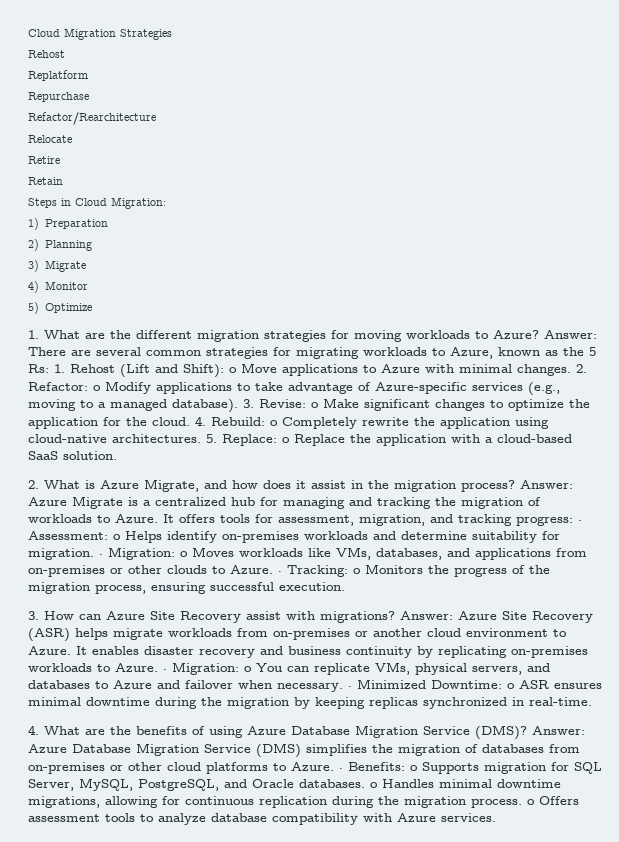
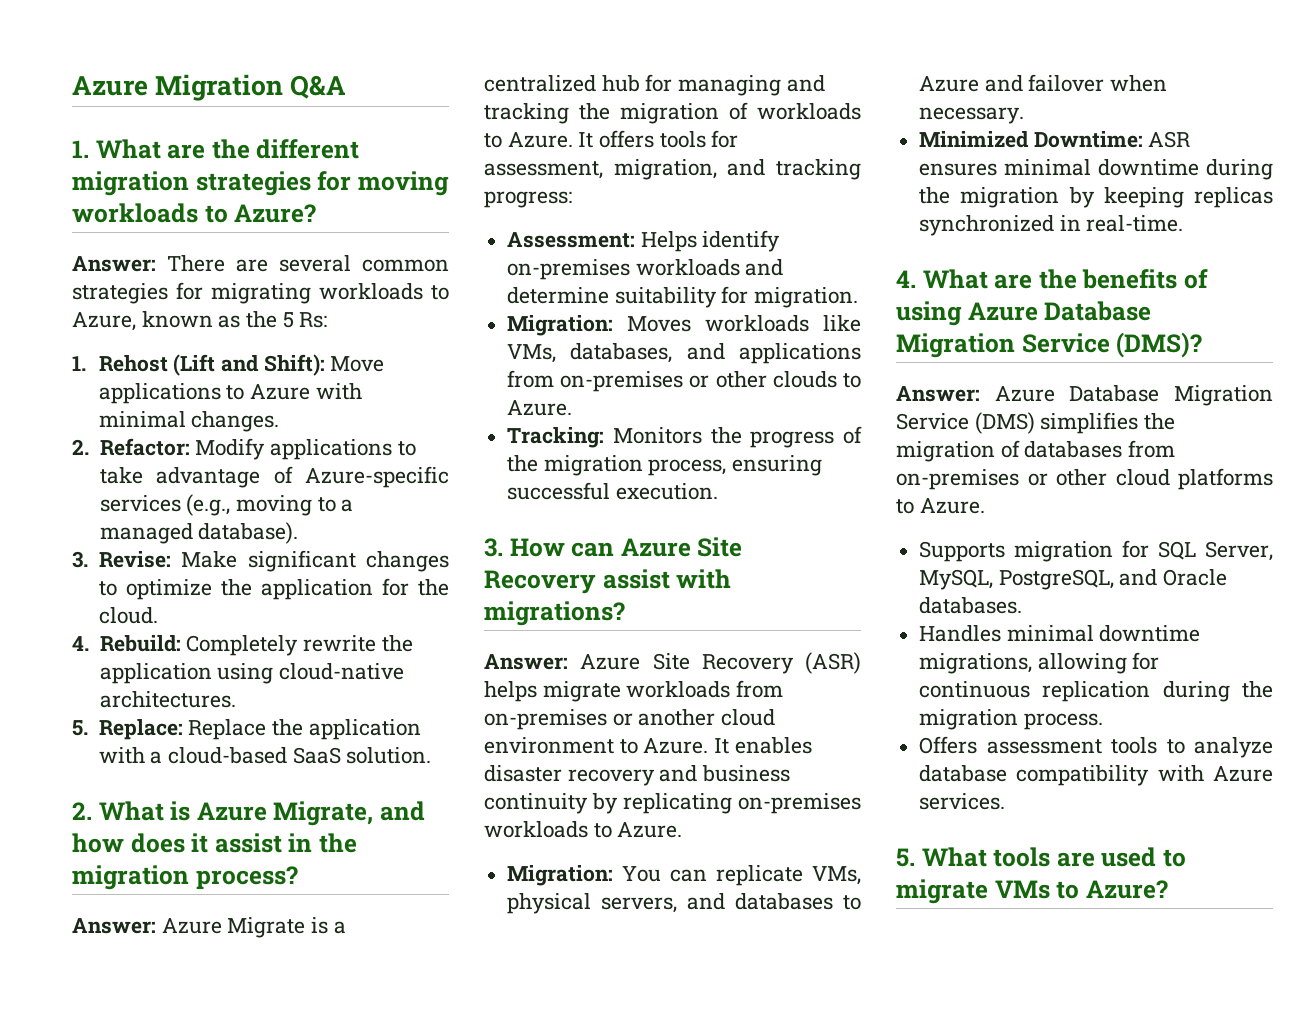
[28,28,172,40] [28,50,65,58] [28,70,88,81] [28,92,89,102] [28,112,156,125] [28,135,72,143] [28,156,60,164] [28,177,63,185] [28,197,166,209] [28,218,108,230] [28,239,92,251] [28,260,86,272] [28,281,88,293] [28,302,92,314] Cloud Migration Strategies // Rehost // Replatform // Repurchase // Refactor/Rearchitecture // Relocate // Retire // Retain // Steps in Cloud Migration: // 1) Preparation // 2) Planning // 3) Migrate // 4) Monitor // 5) Optimize -> [72,74,347,101] Azure Migration Q&A
(539, 334) none -> (317, 213) //
(49, 368) none -> (328, 320) //
[229,367,237,373] o -> (325, 365) none
(571, 370) none -> (280, 421) //
[93,385,101,391] o -> (190, 447) none
(238, 406) none -> (299, 533) //
[311,402,319,408] o -> (171, 559) none
(190, 421) none -> (158, 615) //
[270,420,278,426] o -> (181, 643) none
(201, 438) none -> (236, 699) //
[282,437,290,443] o -> (183, 729) none
(515, 486) none -> (298, 877) //
[578,520,582,523] [28,531,121,540] · Assessment: o -> [507,232,636,248] // Assessment:
[99,547,188,560] · Migration: o -> [507,315,614,336] // Migration:
[278,565,361,577] · Tracking: o -> [507,427,605,448] // Tracking:
(395, 617) none -> (625, 613) //
[163,662,252,675] · Migration: o -> [507,865,614,886] // Migration:
[348,686,352,689] · -> (1025, 115) //
[507,683,515,689] o -> (1143, 139) none
(527, 732) none -> (1203, 345) //
[339,762,418,771] · Benefits: o -> (985, 506) //
[370,782,378,788] o -> (1023, 605) //
[527,799,535,805] o -> (1103, 721) //
(496, 817) none -> [896,847,1187,867] [896,879,1168,904] // 5. What tools are used to migrate VMs to Azure?

